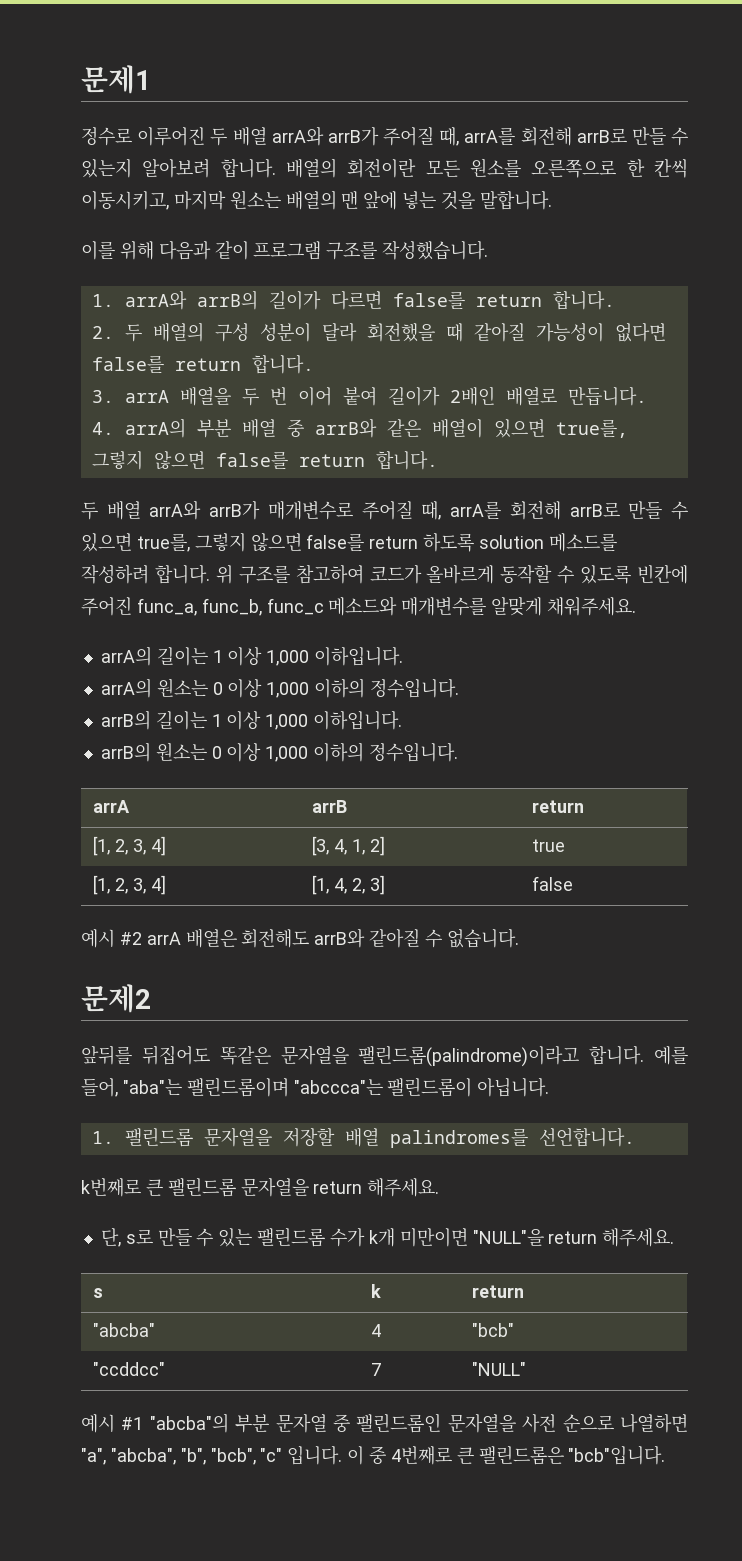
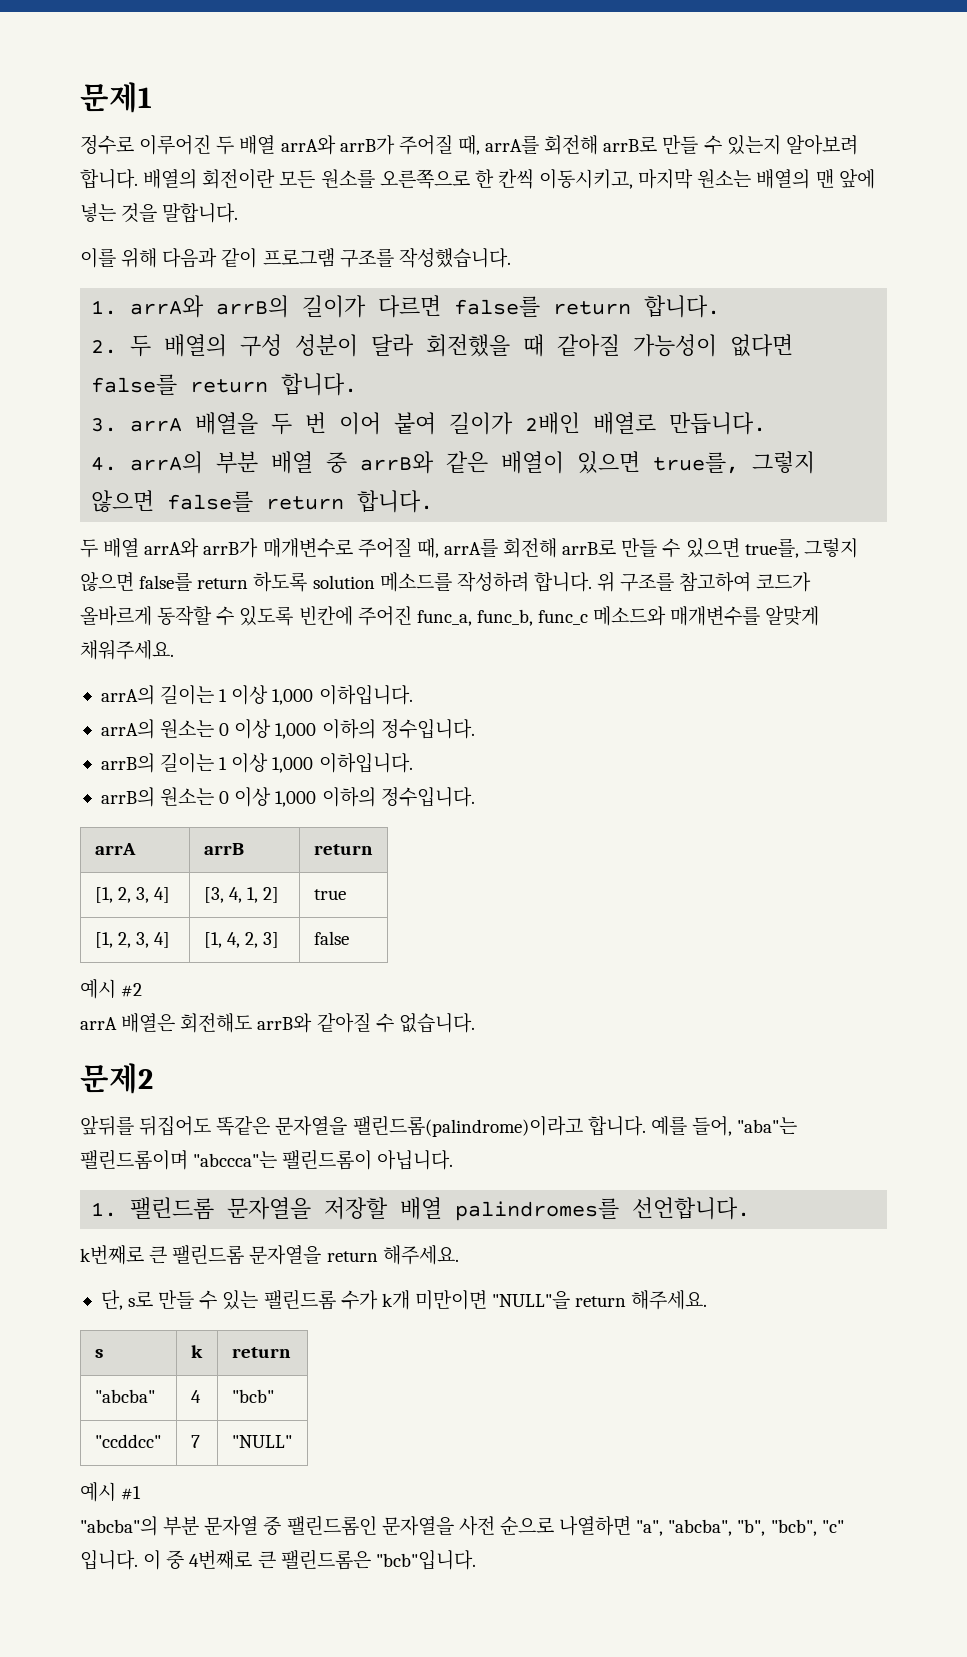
(142, 938) none -> (143, 990) //
(144, 1423) none -> (142, 1493) //

